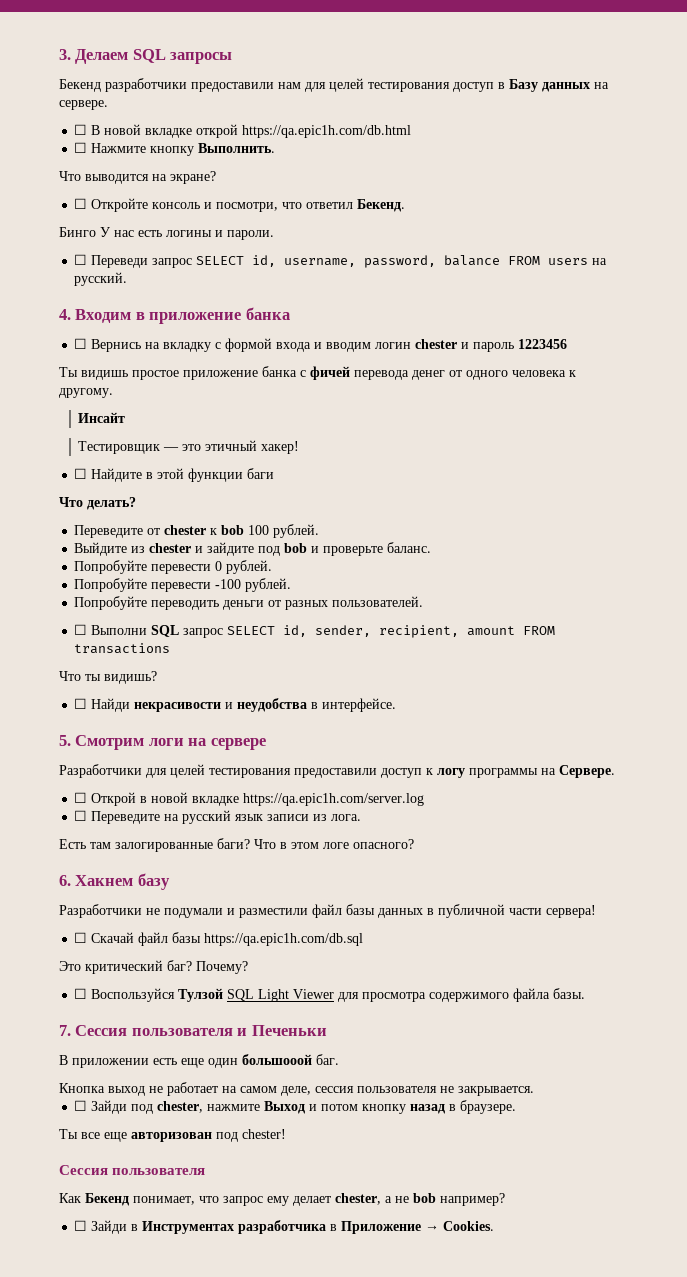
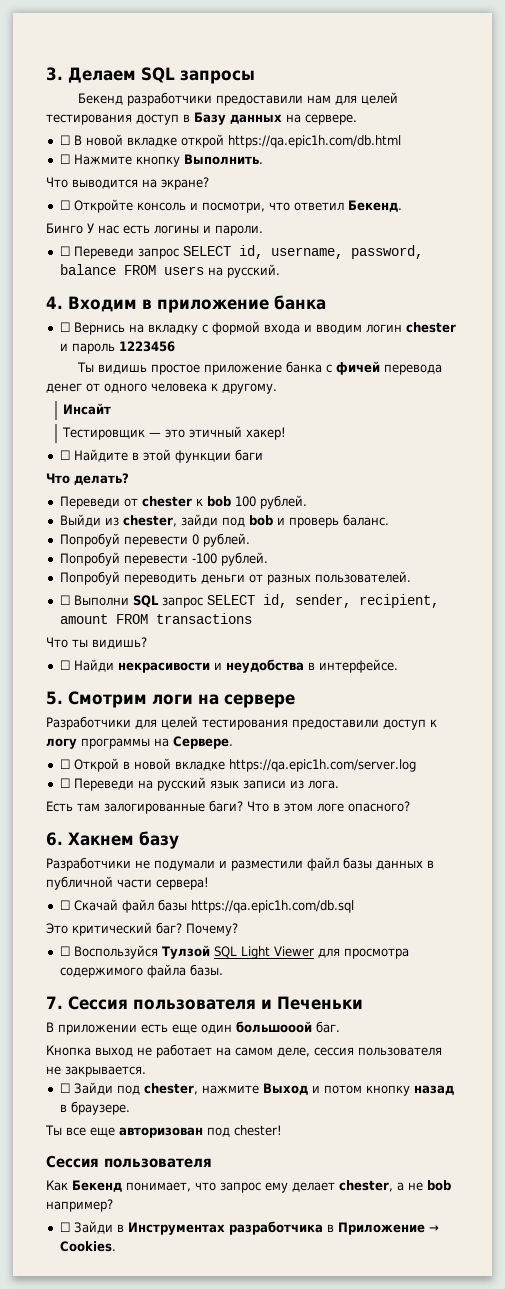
[74,525,144,538] Переведите -> [59,496,120,509] Переведи
[74,542,255,556] Выйдите из chester и зайдите -> [59,514,218,527] Выйди из chester, зайди
[323,546,384,556] проверьте -> [288,517,339,528] проверь
[74,560,148,574] Попробуйте -> [59,533,120,547] Попробуй
[74,578,148,592] Попробуйте -> [59,552,120,566] Попробуй
[74,596,148,610] Попробуйте -> [59,571,120,585] Попробуй
[91,811,161,824] Переведите -> [73,778,134,791] Переведи

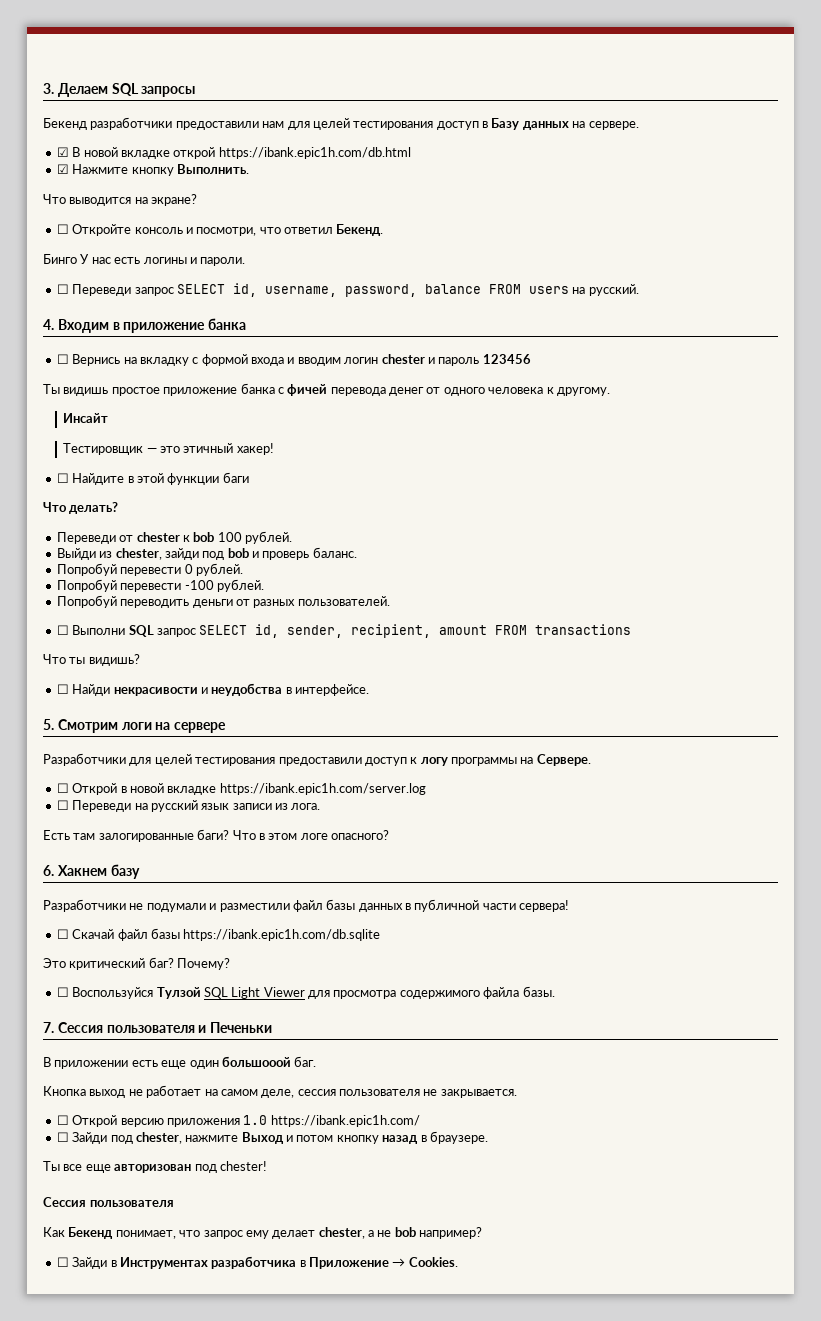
[59,135,70,145] ☐ -> [56,147,69,157] ☑
[227,135,401,148] [59,154,70,164] https://qa.epic1h.com/db.html // ☐ -> [218,147,411,159] [56,164,69,174] https://ibank.epic1h.com/db.html // ☑
[118,341,175,352] 1223456 -> [482,354,531,364] 123456
[228,759,416,772] https://qa.epic1h.com/server.log -> [219,783,426,795] https://ibank.epic1h.com/server.log
[190,900,354,913] https://qa.epic1h.com/db.sql -> [183,929,381,941] https://ibank.epic1h.com/db.sqlite
(146, 1071) none -> [56,1115,420,1127] // ☐ Открой версию приложения 1.0 https://ibank.epic1h.com/

